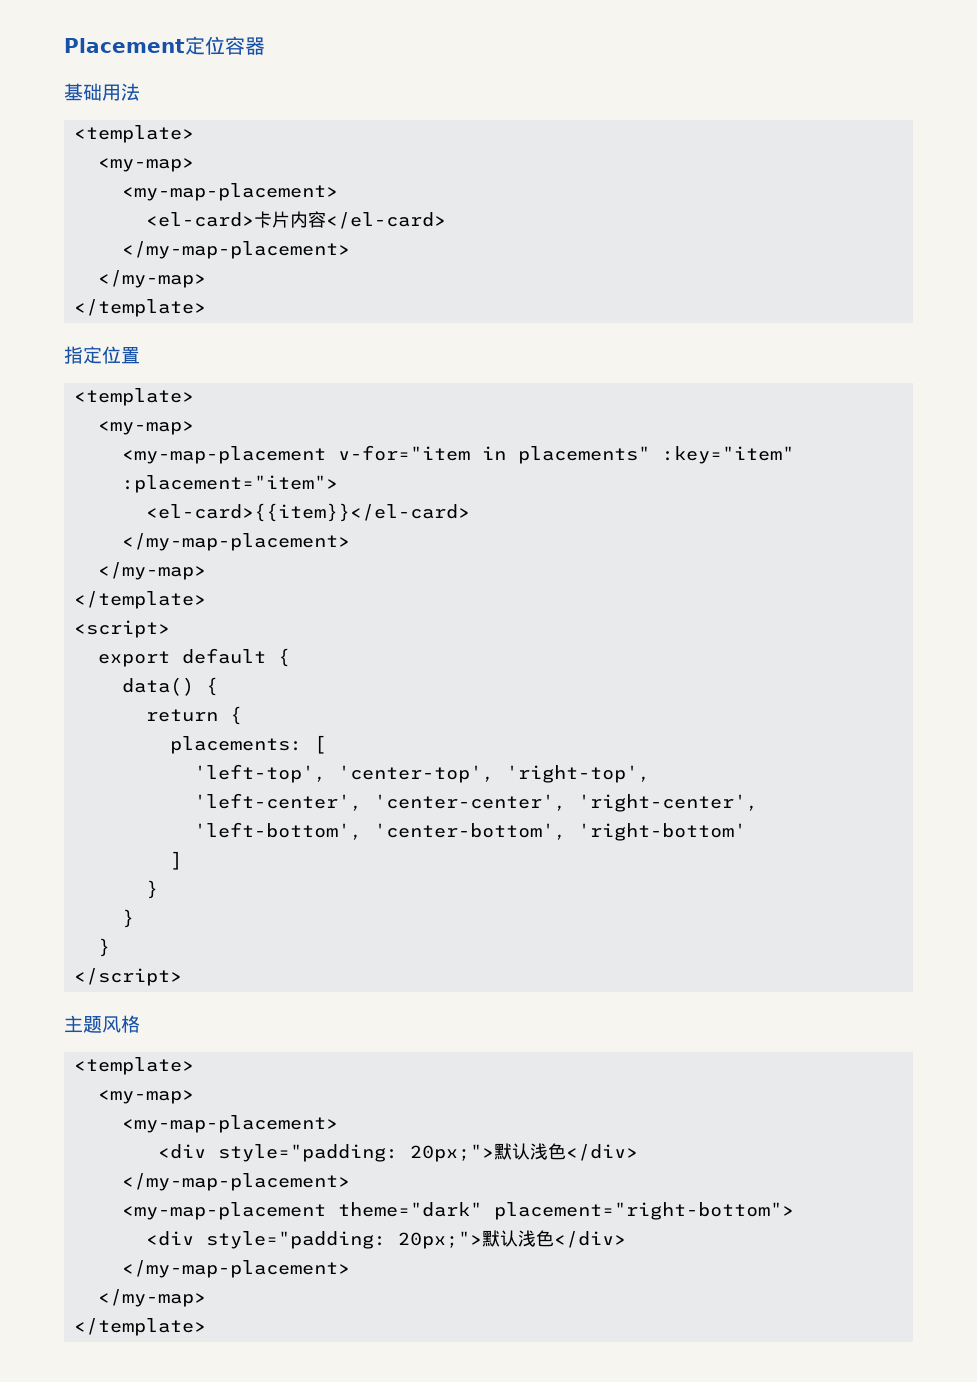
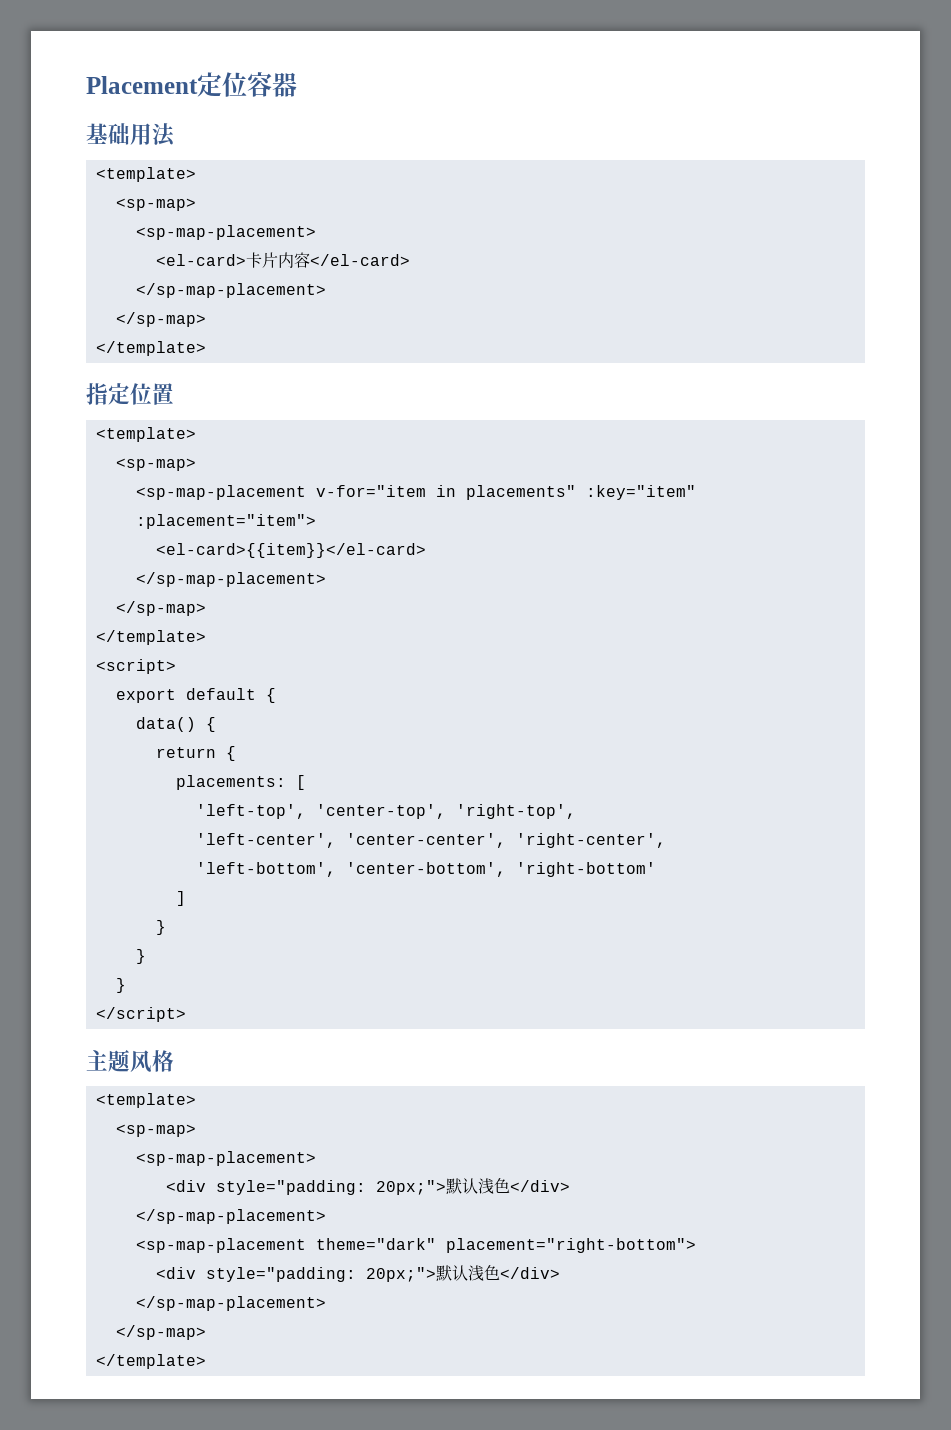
[98,158,195,172] [122,183,339,201] <my-map> // <my-map-placement> -> [115,198,196,211] [135,225,316,240] <sp-map> // <sp-map-placement>
[122,241,351,259] [98,270,207,288] </my-map-placement> // </my-map> -> [135,283,326,298] [115,312,206,327] </sp-map-placement> // </sp-map>
[98,421,195,435] [122,446,327,464] <my-map> // <my-map-placement -> [115,458,196,471] [135,485,306,500] <sp-map> // <sp-map-placement
[122,533,351,551] [98,562,207,580] </my-map-placement> // </my-map> -> [135,572,326,587] [115,601,206,616] </sp-map-placement> // </sp-map>
[98,1090,195,1104] [122,1115,339,1133] [158,1143,639,1162] [122,1173,351,1191] [122,1202,327,1220] <my-map> // <my-map-placement> // <div style="padding: 20px;">默认浅色</div> // </my-map-placement> // <my-map-placement -> [115,1124,196,1137] [135,1151,316,1166] [165,1178,570,1195] [135,1209,326,1224] [135,1238,306,1253] <sp-map> // <sp-map-placement> // <div style="padding: 20px;">默认浅色</div> // </sp-map-placement> // <sp-map-placement
[122,1260,351,1278] [98,1289,207,1307] </my-map-placement> // </my-map> -> [135,1296,326,1311] [115,1325,206,1340] </sp-map-placement> // </sp-map>

